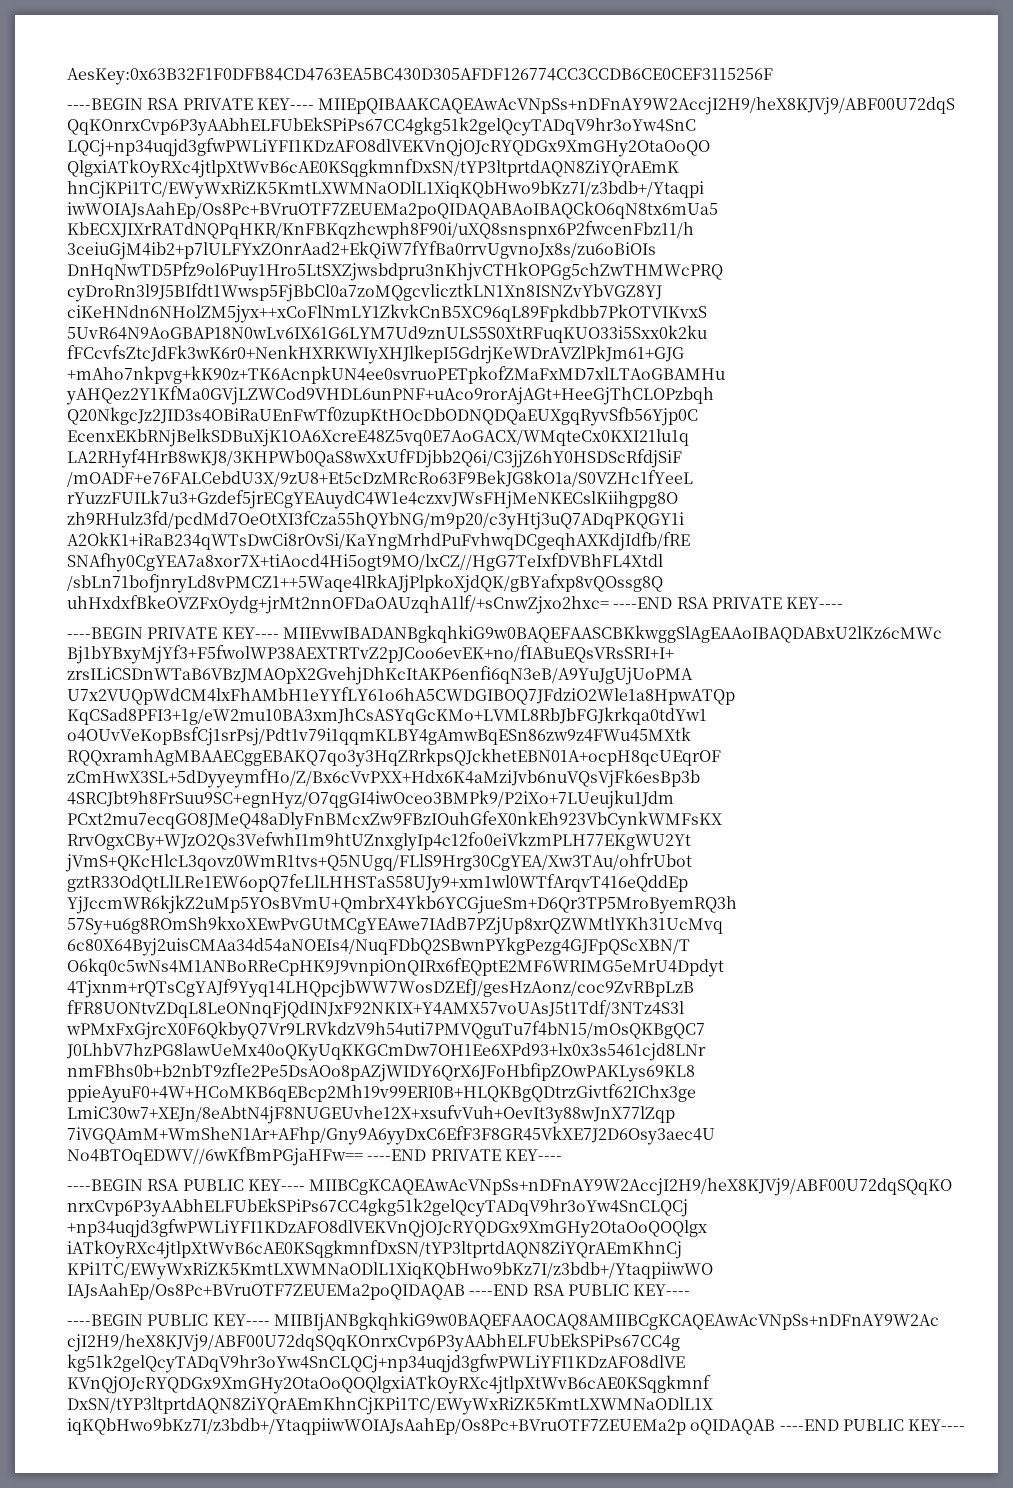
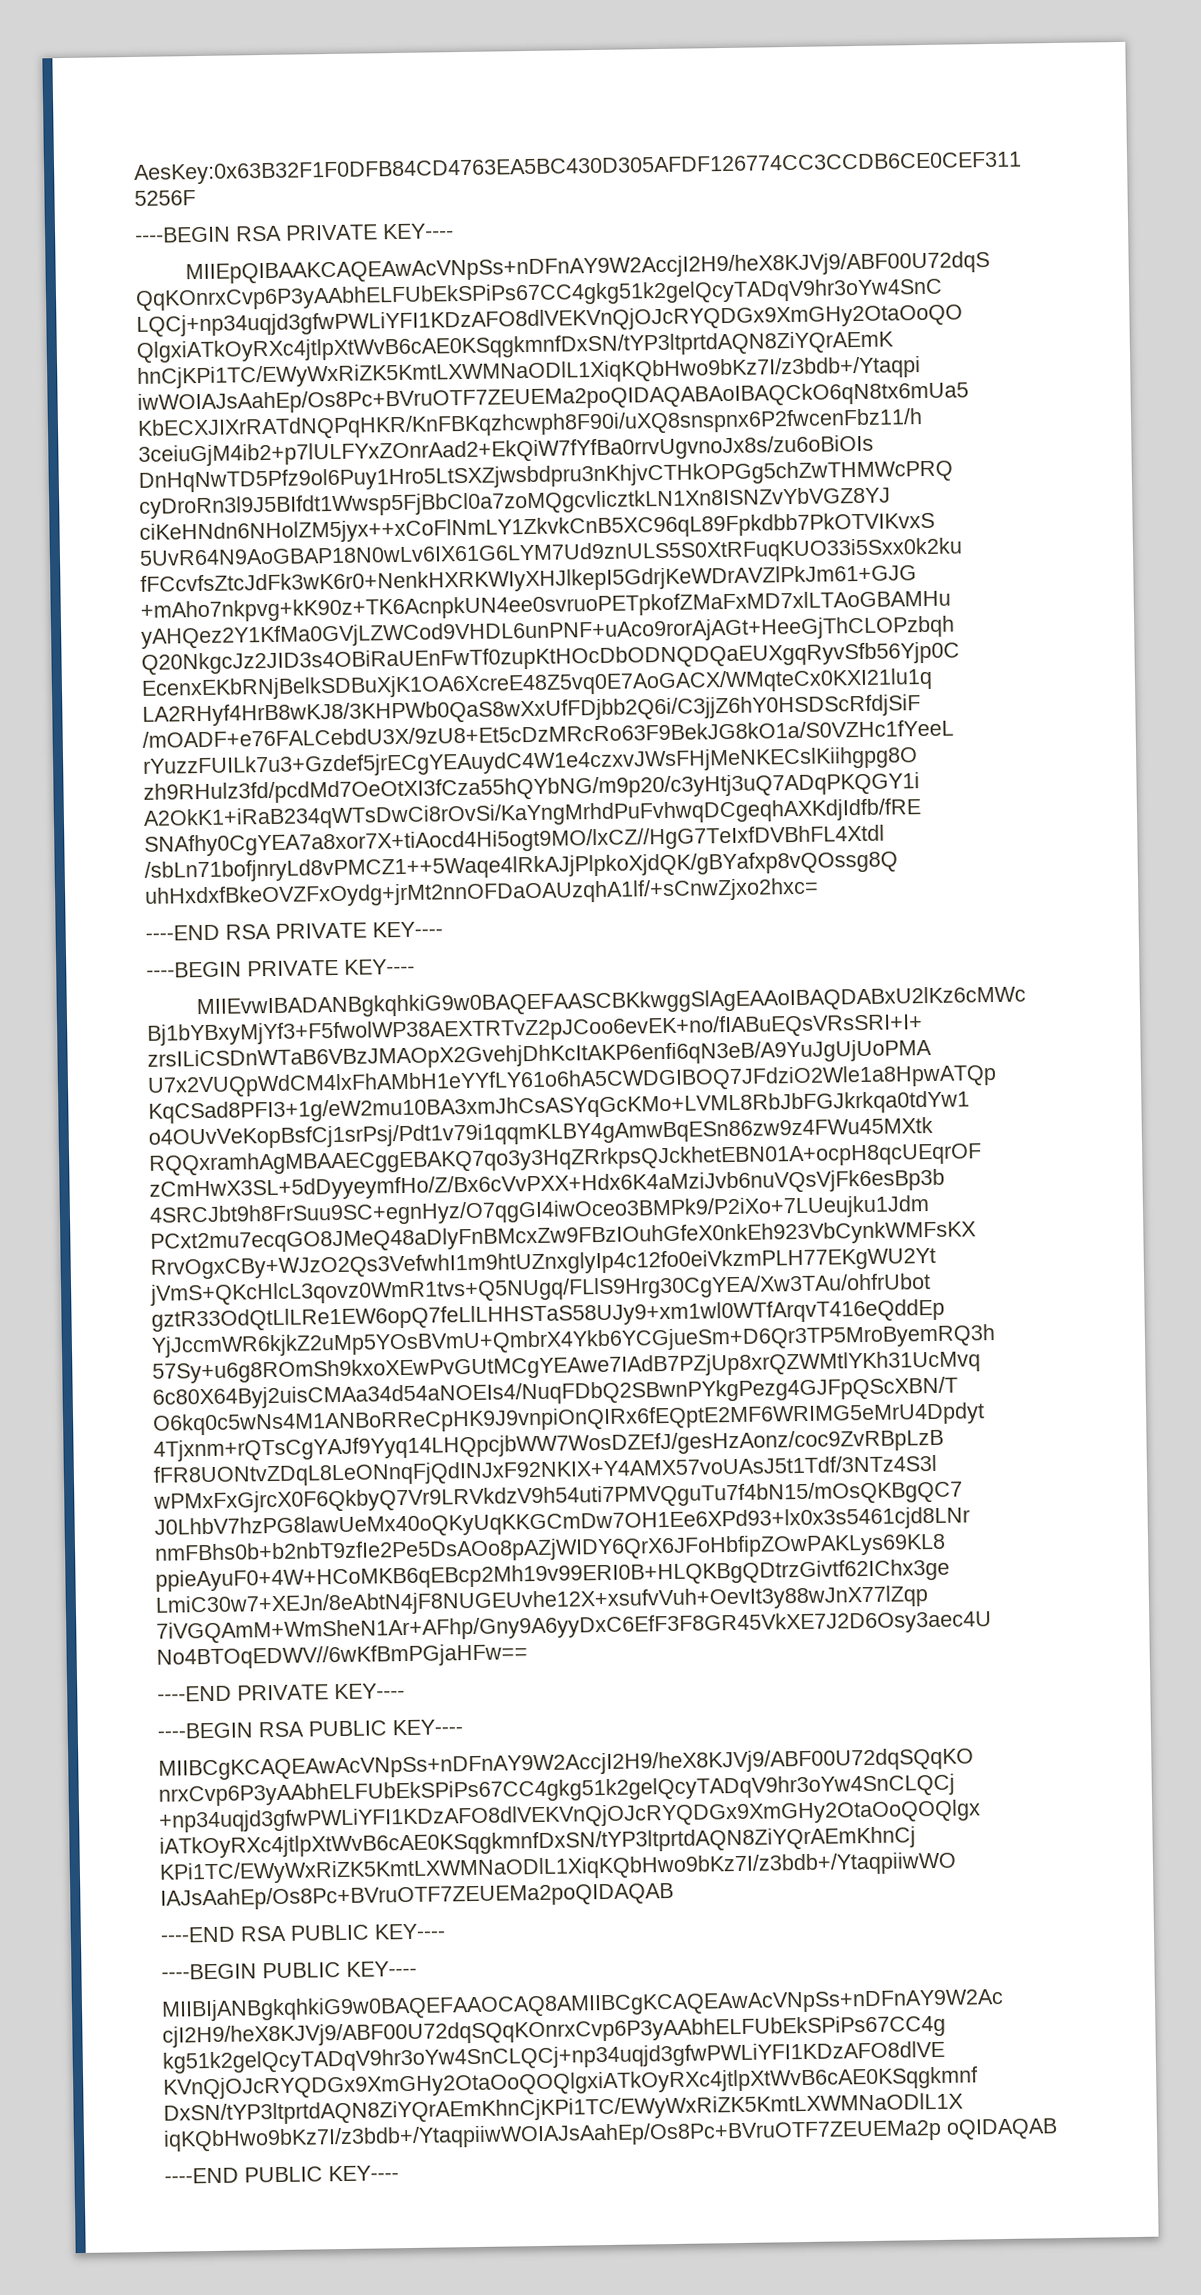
(314, 104) none -> (454, 231) //
(609, 604) none -> (819, 893) //
(279, 633) none -> (415, 966) //
(363, 1156) none -> (528, 1656) //
(305, 1185) none -> (463, 1727) //
(465, 1291) none -> (674, 1896) //
(270, 1320) none -> (417, 1968) //
(776, 1427) none -> (1058, 2129) //

